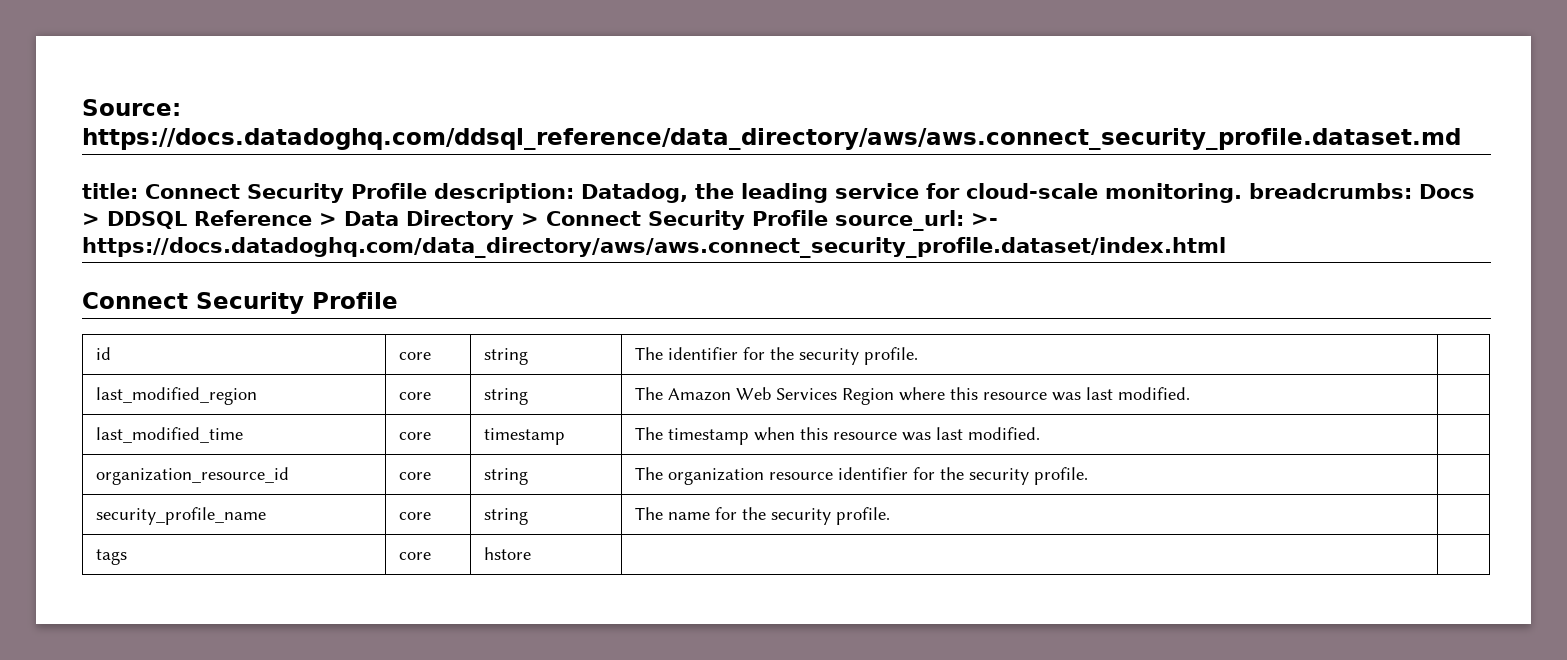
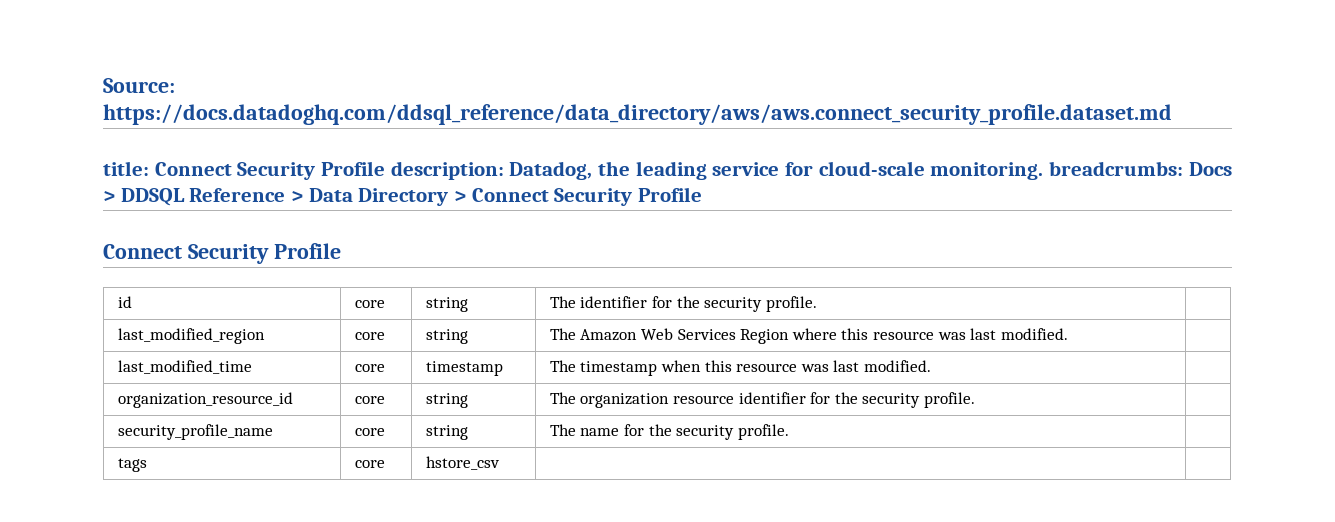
[835,210,998,231] [82,237,1226,258] source_url: >- https://docs.datadoghq.com/data_directory/aws/aws.connect_security_profile.dataset/index.html -> (703, 194) none
[484,547,532,560] hstore -> [425,456,500,470] hstore_csv

